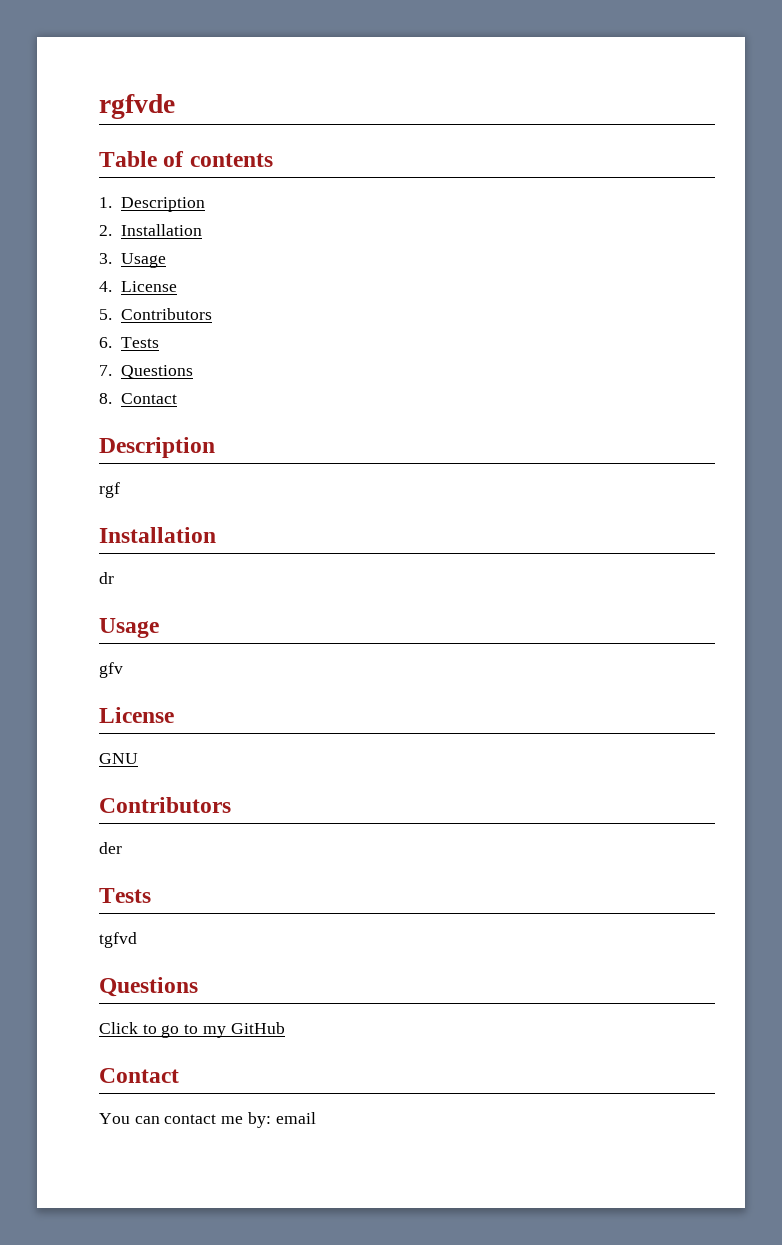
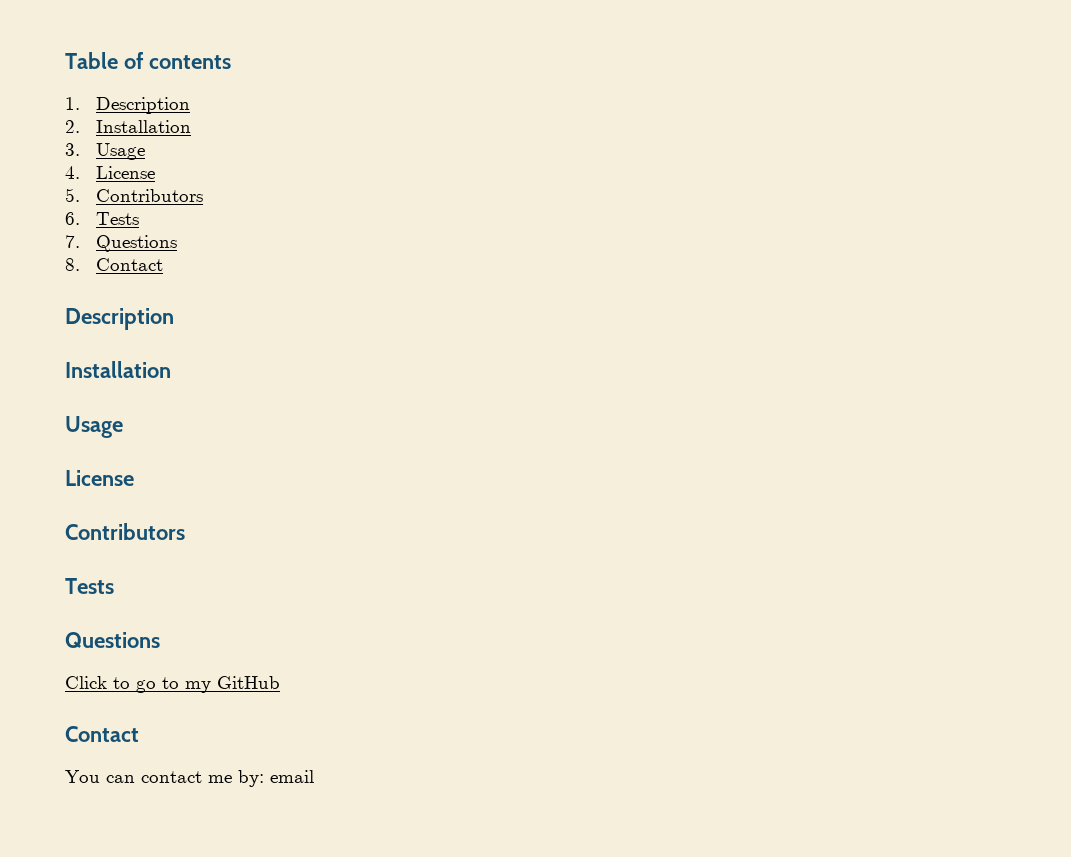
[99,94,175,119] rgfvde // -> (65, 60) none
[99,482,120,498] [99,527,216,543] [99,572,114,584] [99,618,159,638] [99,662,123,678] [99,707,174,723] [99,753,138,764] [99,797,231,813] [99,842,122,854] [99,888,151,903] [99,932,137,948] // rgf // Installation // dr // Usage // gfv // License // GNU // Contributors // der // Tests // tgfvd -> [65,361,171,378] [65,416,123,438] [65,470,134,486] [65,523,185,540] [65,578,114,594] // Installation // Usage // License // Contributors // Tests

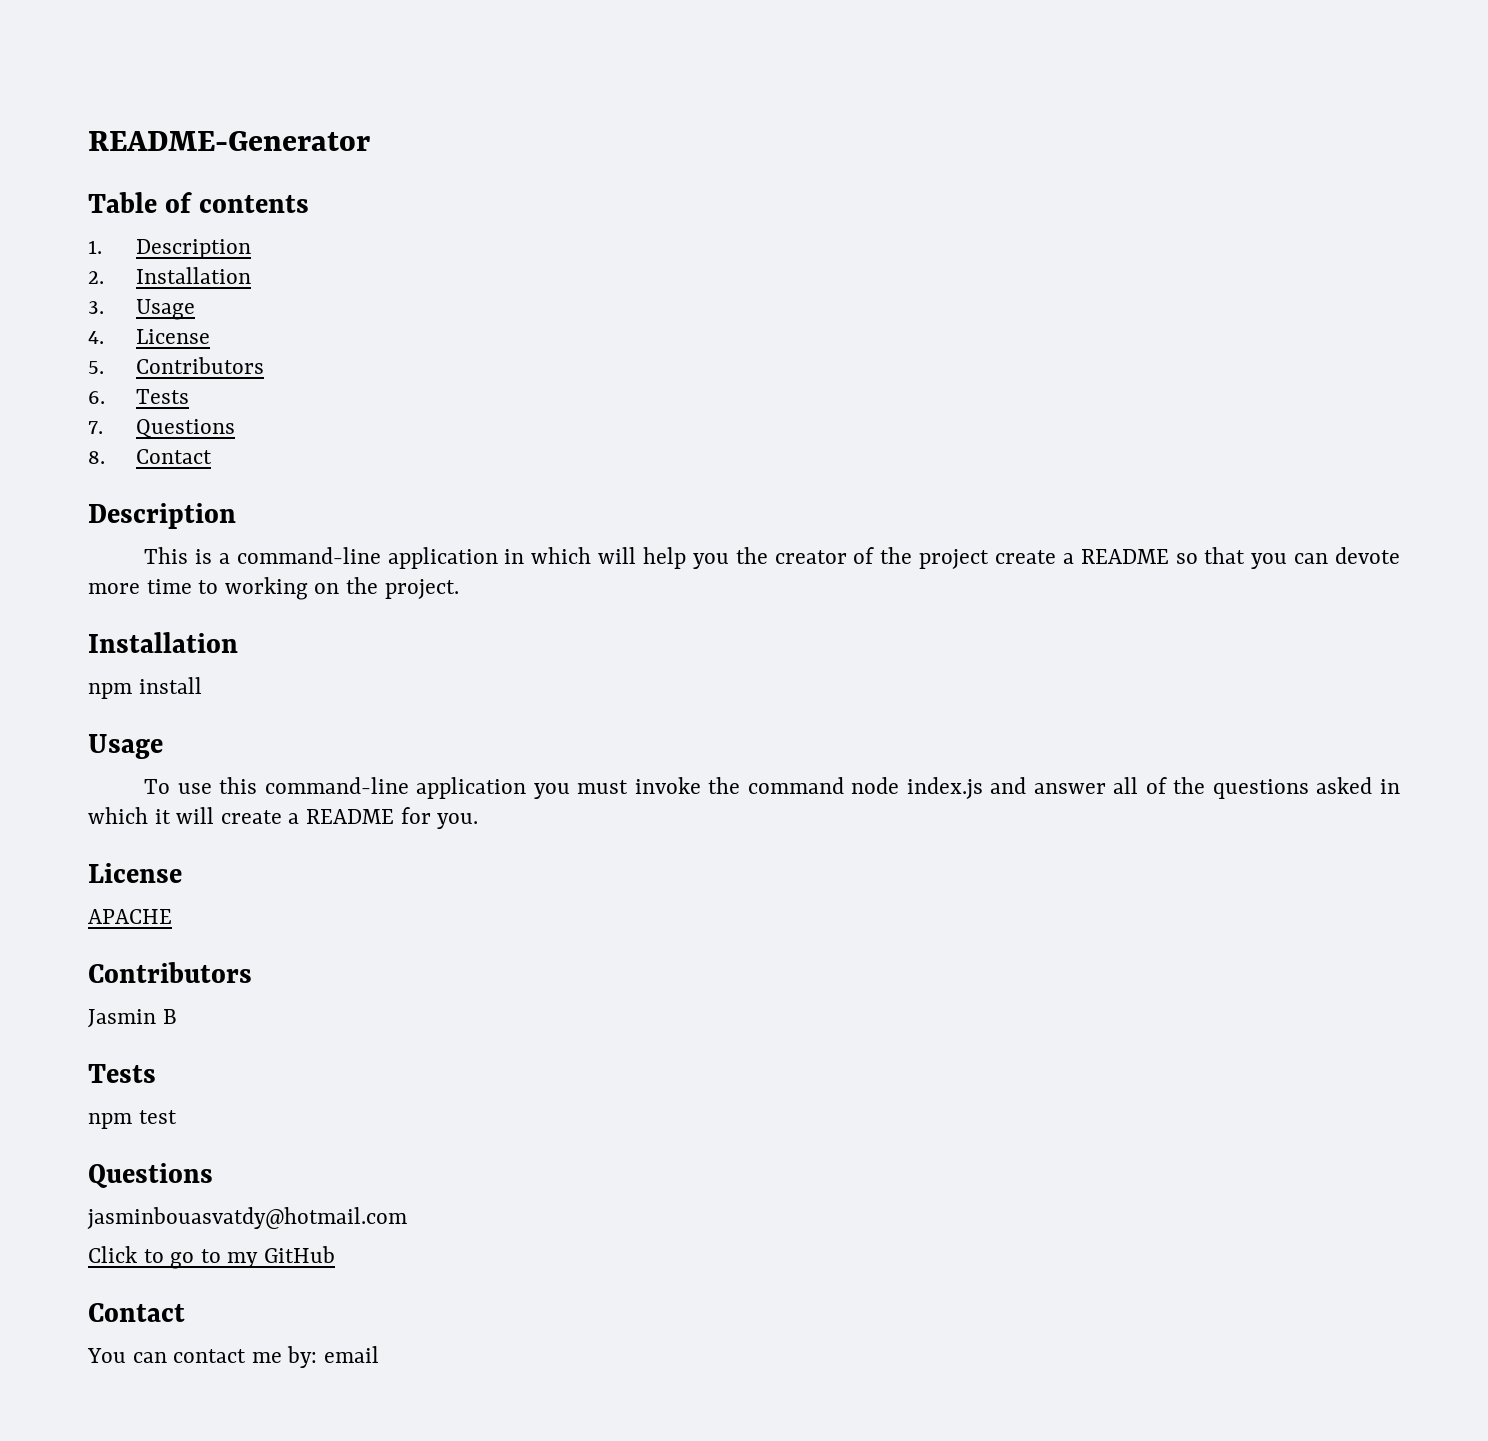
(65, 60) none -> [88,131,370,151] README-Generator //
[65,361,171,378] [65,416,123,438] [65,470,134,486] [65,523,185,540] [65,578,114,594] [65,632,160,648] // Installation // Usage // License // Contributors // Tests // Questions -> [144,547,1401,569] [88,577,459,600] [88,632,238,653] [88,677,202,699] [88,734,163,759] [144,777,1401,799] [88,807,479,829] [88,863,182,883] [88,909,172,924] [88,962,252,983] [88,1009,177,1028] [88,1064,156,1083] [88,1110,177,1129] [88,1163,213,1188] [87,1207,407,1229] // This is a command-line application in which will help you the creator of the project create a README so that you can devote more time to working on the project. // Installation // npm install // Usage // To use this command-line application you must invoke the command node index.js and answer all of the questions asked in which it will create a README for you. // License // APACHE // Contributors // Jasmin B // Tests // npm test // Questions // jasminbouasvatdy@hotmail.com

